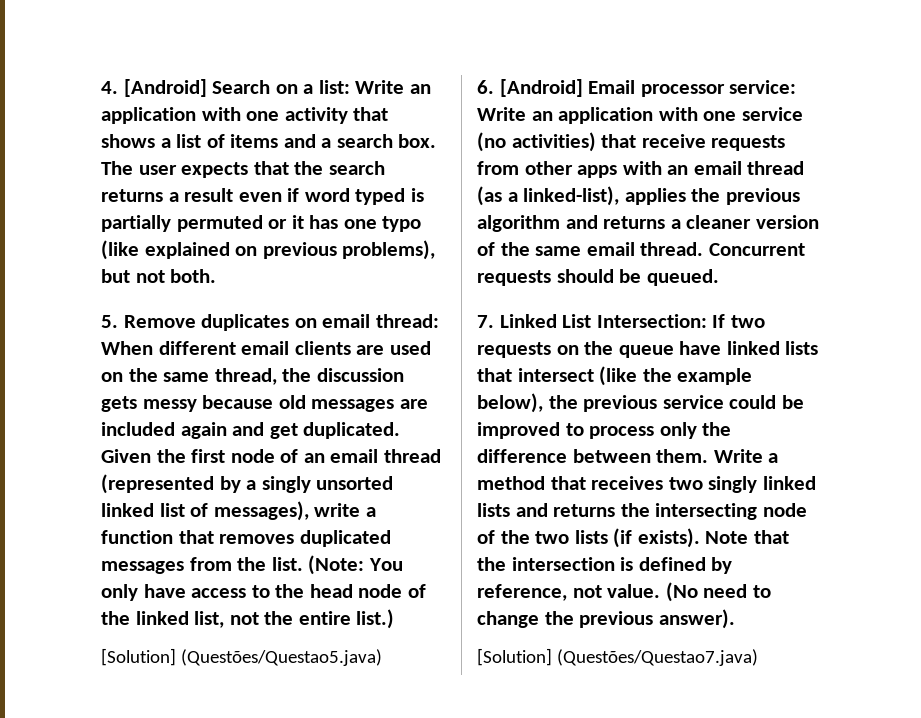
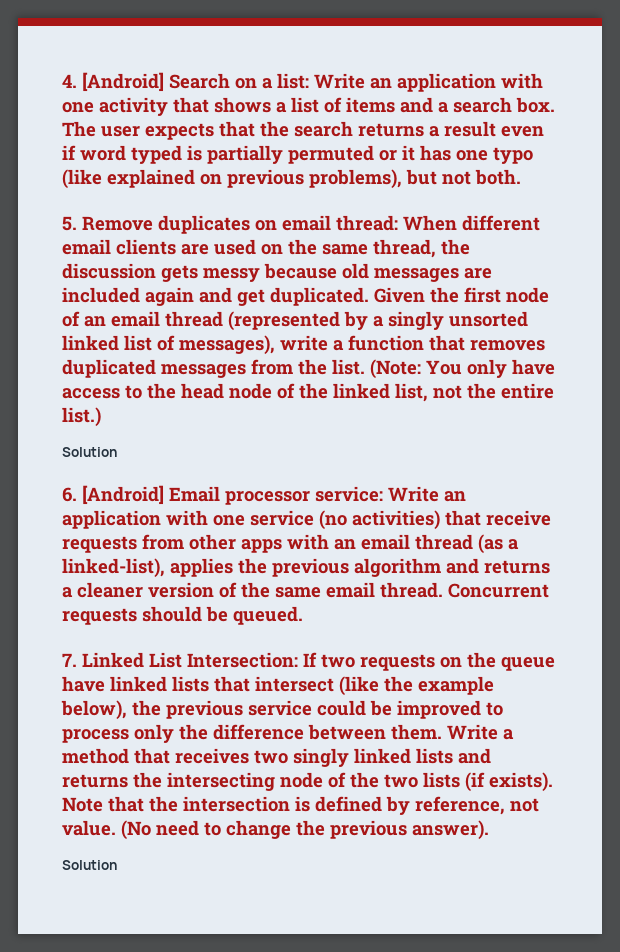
[101,648,382,666] [Solution] (Questões/Questao5.java) -> [62,447,117,457] Solution
[477,648,758,666] [Solution] (Questões/Questao7.java) -> [62,860,117,870] Solution

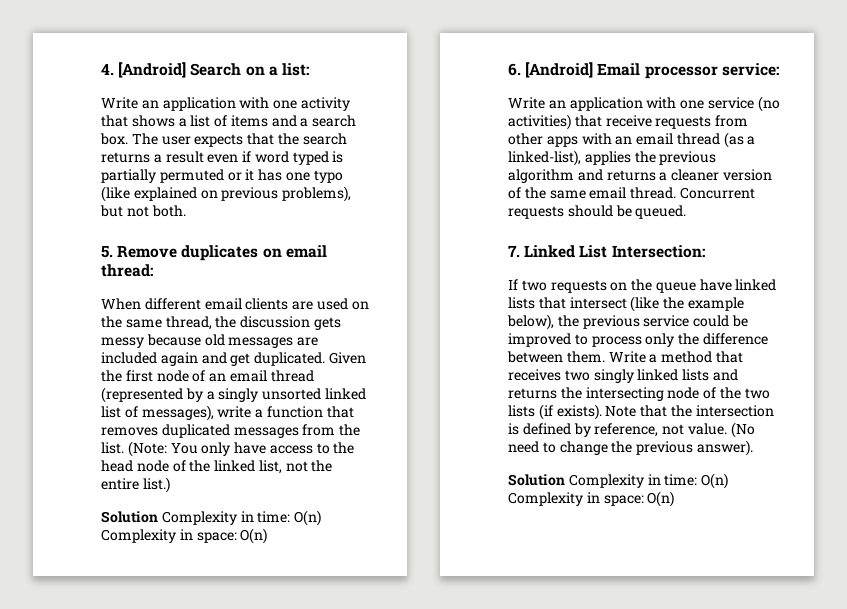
(309, 81) none -> (309, 69) //
(398, 223) none -> (153, 270) //
(117, 452) none -> [161,510,322,526] [101,528,268,544] Complexity in time: O(n) Complexity in space: O(n)
(383, 494) none -> (779, 69) //
(298, 660) none -> (705, 251) //
(117, 865) none -> [568,473,729,489] [508,491,675,507] Complexity in time: O(n) Complexity in space: O(n)

